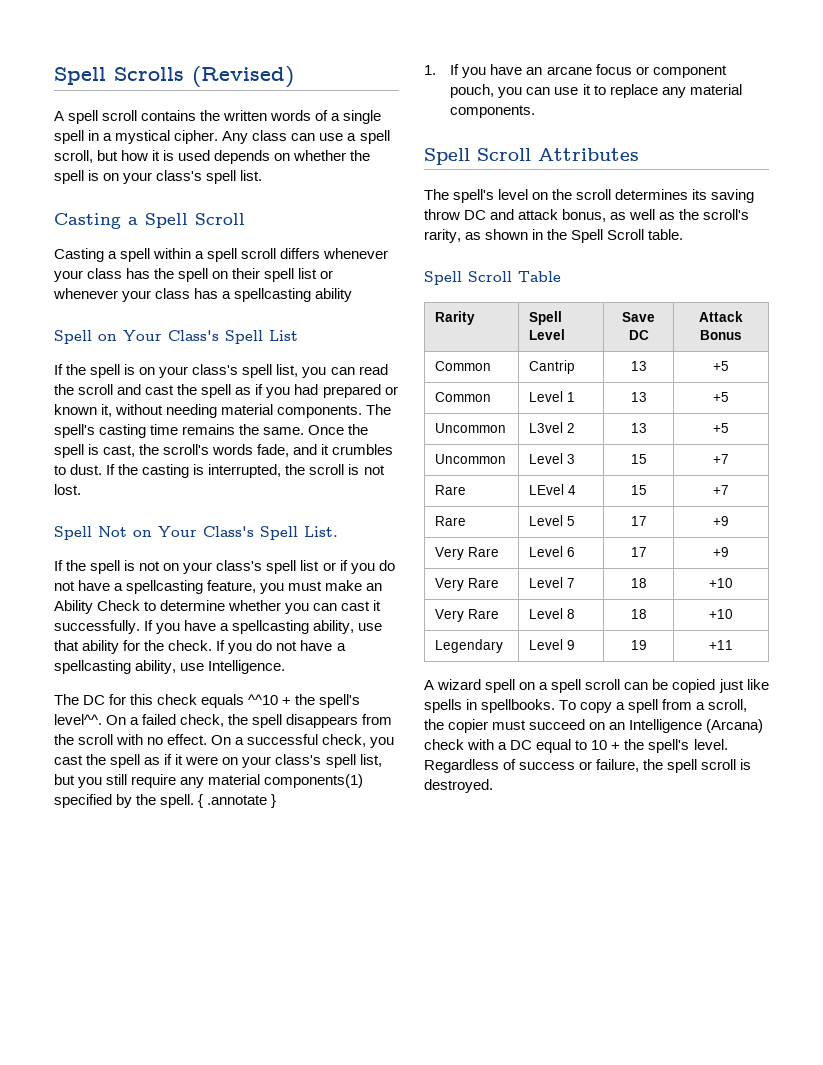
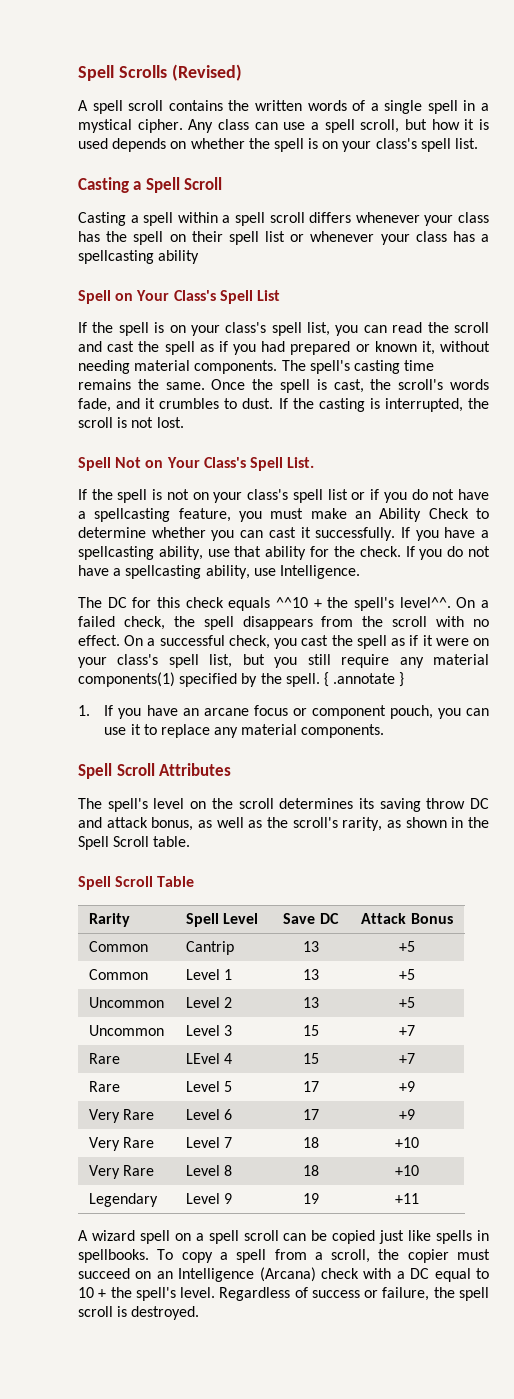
[529,422,564,433] L3vel -> [185,997,220,1008] Level

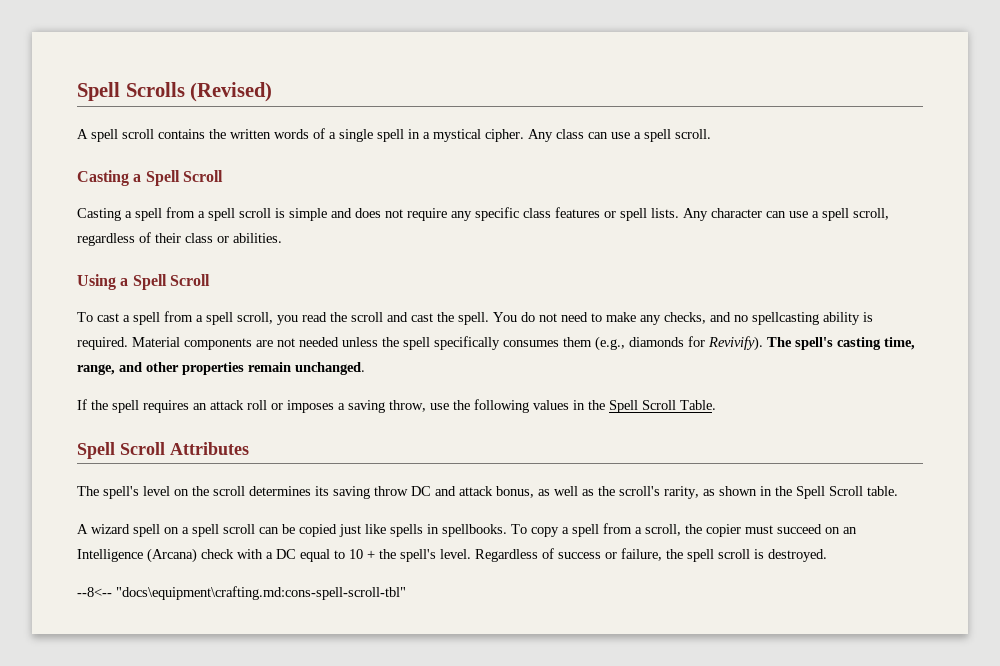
[360,119,490,133] [78,138,479,152] scroll, but how it is used depends on whether the spell is on your class's spell list. -> [675,129,711,139] scroll.
[177,212,489,226] [78,231,490,245] [78,250,200,264] [78,290,280,304] [78,322,387,336] within a spell scroll differs whenever your class has the spell on their spell list or whenever your class has a spellcasting ability // Spell on Your Class's Spell List // If the spell is on your class's spell list, you can -> [166,207,889,221] [77,232,282,246] [77,274,210,290] [77,311,298,325] from a spell scroll is simple and does not require any specific class features or spell lists. Any character can use a spell scroll, regardless of their class or abilities. // Using a Spell Scroll // To cast a spell from a spell scroll, you
[164,341,491,355] [78,360,435,374] [78,379,490,393] [78,398,489,412] [78,417,184,428] [78,457,315,471] [78,489,490,503] [78,508,489,522] [78,527,489,541] [78,546,490,560] [78,565,360,579] [78,597,490,611] [78,616,490,630] [78,635,489,649] [78,654,490,668] [78,672,405,687] [78,705,490,719] [104,724,385,738] spell as if you had prepared or known it, without needing material components. The spell's casting time remains the same. Once the spell is cast, the scroll's words fade, and it crumbles to dust. If the casting is interrupted, the scroll is not lost. // Spell Not on Your Class's Spell List. // If the spell is not on your class's spell list or if you do not have a spellcasting feature, you must make an Ability Check to determine whether you can cast it successfully. If you have a spellcasting ability, use that ability for the check. If you do not have a spellcasting ability, use Intelligence. // The DC for this check equals ^^10 + the spell's level^^. On a failed check, the spell disappears from the scroll with no effect. On a successful check, you cast the spell as if it were on your class's spell list, but you still require any material components(1) specified by the spell. { .annotate } // 1. If you have an arcane focus or component pouch, you can use it to replace any material components. -> [458,312,873,325] [77,336,915,351] [77,362,365,375] [77,399,716,413] spell. You do not need to make any checks, and no spellcasting ability is required. Material components are not needed unless the spell specifically consumes them (e.g., diamonds for Revivify). The spell's casting time, range, and other properties remain unchanged. // If the spell requires an attack roll or imposes a saving throw, use the following values in the Spell Scroll Table.
[78,876,195,890] [88,913,130,927] [185,913,258,927] [283,913,339,924] [361,913,453,924] [88,941,148,952] [185,941,234,955] [302,941,319,952] [399,941,415,952] [88,969,148,980] [185,969,232,980] [302,969,319,980] [399,969,415,980] [88,997,164,1008] [185,997,232,1008] [302,997,319,1008] [399,997,415,1008] [88,1025,164,1036] [185,1025,232,1036] [302,1025,319,1036] [399,1025,415,1036] [88,1053,120,1064] [185,1053,232,1064] [302,1053,319,1064] [399,1053,415,1064] [88,1081,120,1092] [185,1081,232,1092] [302,1081,319,1092] [399,1081,415,1092] [88,1109,154,1123] [185,1109,232,1120] [302,1109,319,1120] [399,1109,415,1120] [88,1137,154,1151] [185,1137,232,1148] [302,1137,319,1148] [395,1137,419,1148] [88,1165,154,1179] [185,1165,232,1176] [302,1165,319,1176] [395,1165,419,1176] [88,1193,158,1207] [185,1193,232,1204] [302,1193,319,1204] [395,1193,419,1204] // Spell Scroll Table // Rarity | Spell Level | Save DC | Attack Bonus // Common | Cantrip | 13 | +5 // Common | Level 1 | 13 | +5 // Uncommon | Level 2 | 13 | +5 // Uncommon | Level 3 | 15 | +7 // Rare | LEvel 4 | 15 | +7 // Rare | Level 5 | 17 | +9 // Very Rare | Level 6 | 17 | +9 // Very Rare | Level 7 | 18 | +10 // Very Rare | Level 8 | 18 | +10 // Legendary | Level 9 | 19 | +11 -> (898, 491) none
(200, 1313) none -> [77,586,406,600] // --8<-- "docs\equipment\crafting.md:cons-spell-scroll-tbl"

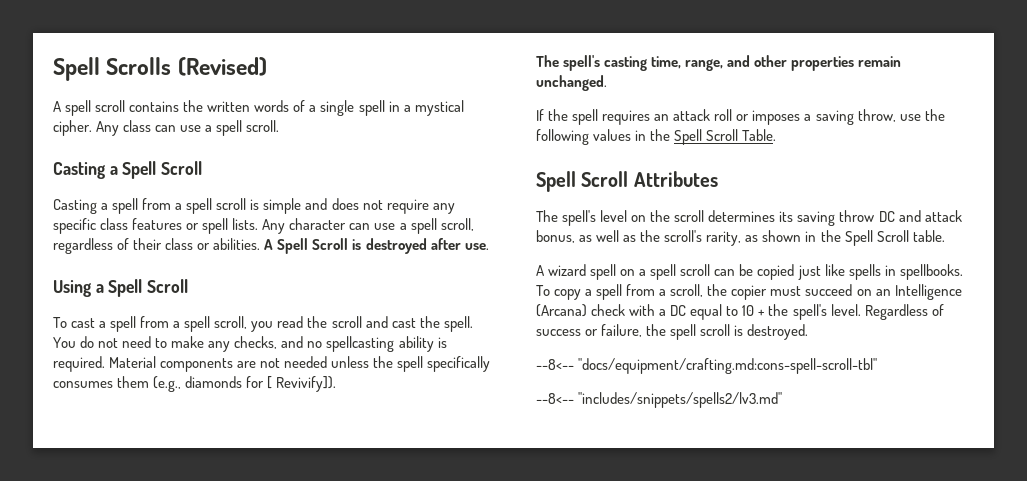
(282, 238) none -> [264,238,489,254] A Spell Scroll is destroyed after use.
[708,336,763,351] Revivify). -> [267,376,337,392] [ Revivify]). //
[116,586,406,600] "docs\equipment\crafting.md:cons-spell-scroll-tbl" -> [578,358,878,374] [536,392,783,408] "docs/equipment/crafting.md:cons-spell-scroll-tbl" // --8<-- "includes/snippets/spells2/lv3.md"

